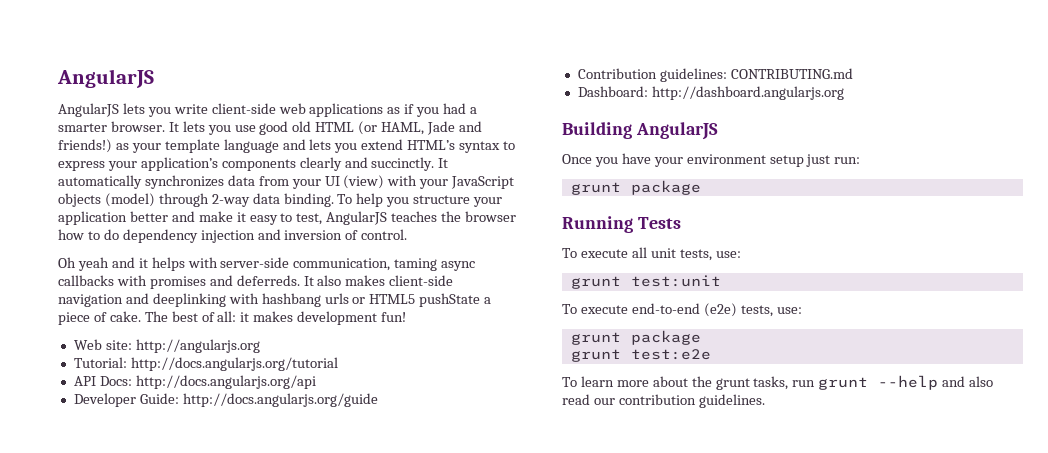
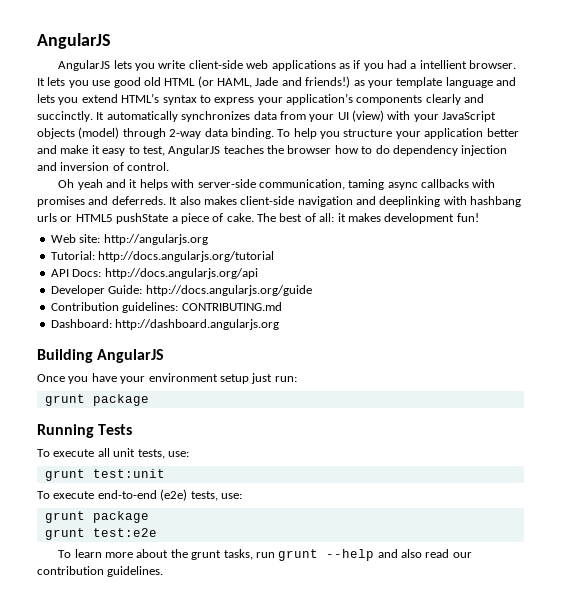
[58,123,107,132] smarter -> [419,60,467,69] intellient

